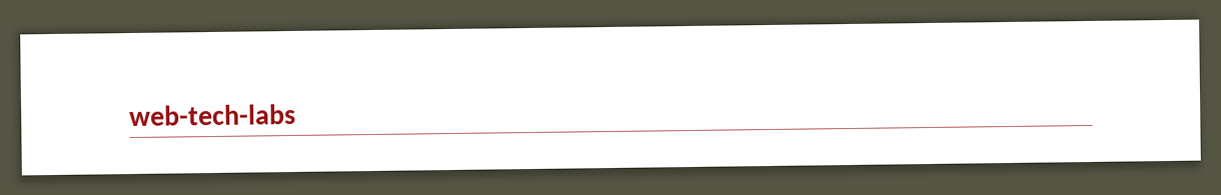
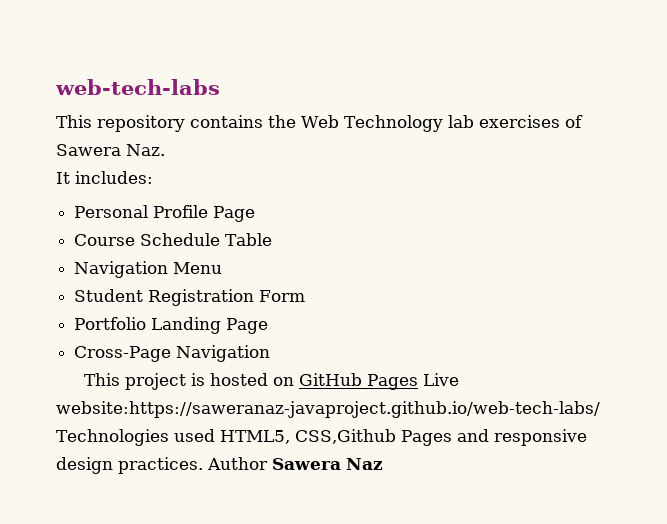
(296, 115) none -> [56,115,583,132] [56,144,165,156] [56,171,153,184] [74,205,256,222] [74,233,273,246] [74,261,223,278] [74,289,306,306] [74,317,269,334] [74,345,271,362] [83,373,459,390] [56,401,600,418] [56,429,587,446] [56,457,383,474] // This repository contains the Web Technology lab exercises of Sawera Naz. // It includes: // Personal Profile Page // Course Schedule Table // Navigation Menu // Student Registration Form // Portfolio Landing Page // Cross-Page Navigation // This project is hosted on GitHub Pages Live website:https://saweranaz-javaproject.github.io/web-tech-labs/ Technologies used HTML5, CSS,Github Pages and responsive design practices. Author Sawera Naz

